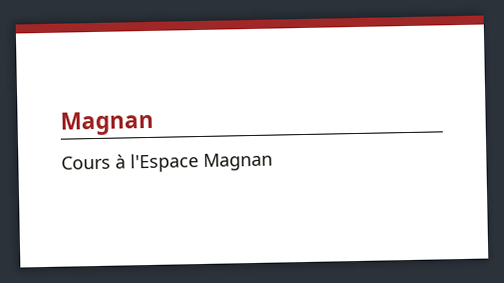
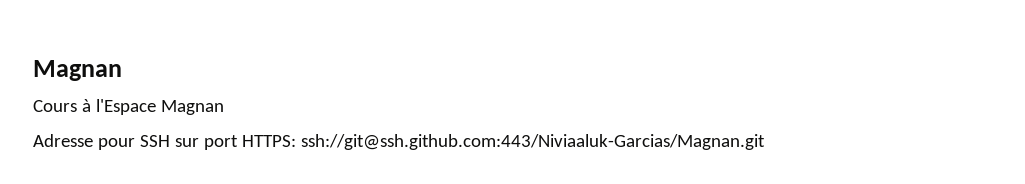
(273, 161) none -> [33,134,765,150] // Adresse pour SSH sur port HTTPS: ssh://git@ssh.github.com:443/Niviaaluk-Garcias/Magnan.git

